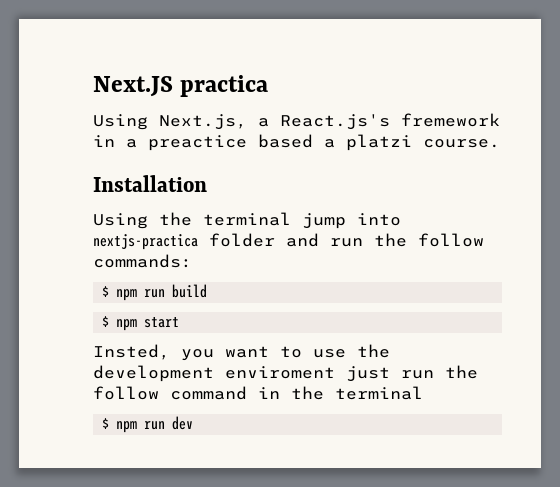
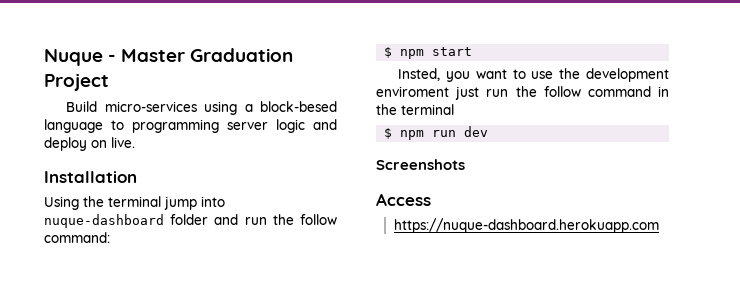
[93,75,269,97] [93,113,500,130] [93,134,500,151] Next.JS practica // Using Next.js, a React.js's fremework in a preactice based a platzi course. -> [44,48,294,66] [44,73,109,91] [66,101,337,115] [44,119,337,133] [44,137,135,151] Nuque - Master Graduation Project // Build micro-services using a block-besed language to programming server logic and deploy on live.
[93,234,198,250] nextjs-practica -> [44,214,164,228] nuque-dashboard
[93,254,192,268] [102,284,208,301] commands: // $ npm run build -> [44,232,110,243] command:
(194, 423) none -> [376,159,465,170] [376,193,431,206] [393,218,659,233] // Screenshots // Access // https://nuque-dashboard.herokuapp.com

